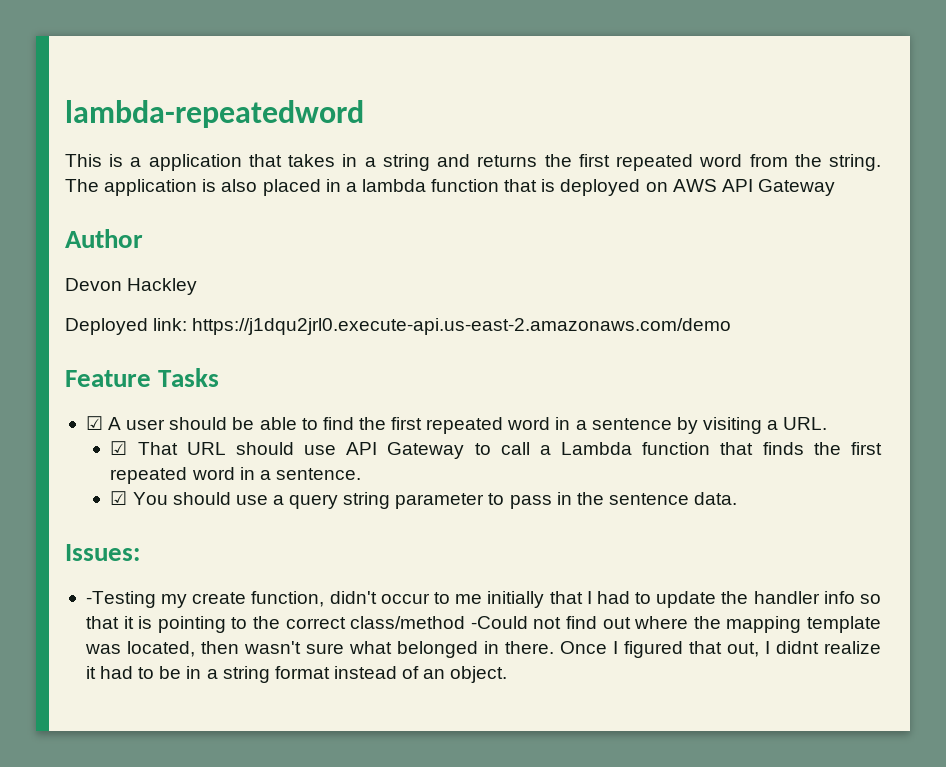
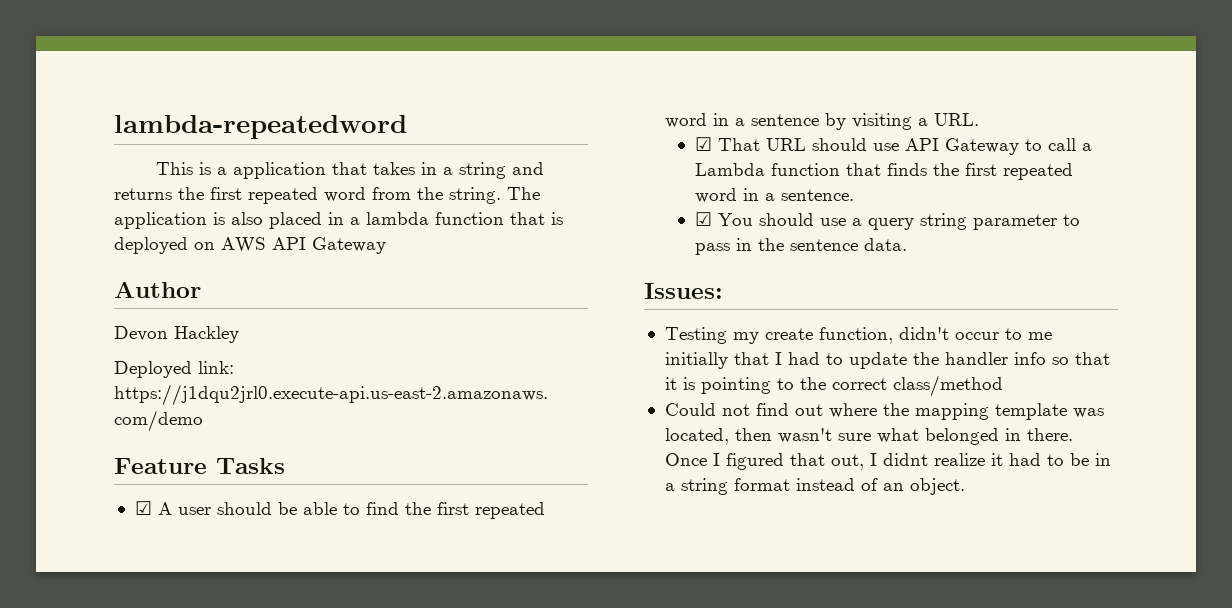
[85,591,156,608] -Testing -> [664,327,727,344] Testing
[470,616,528,629] -Could -> [664,403,716,416] // Could

